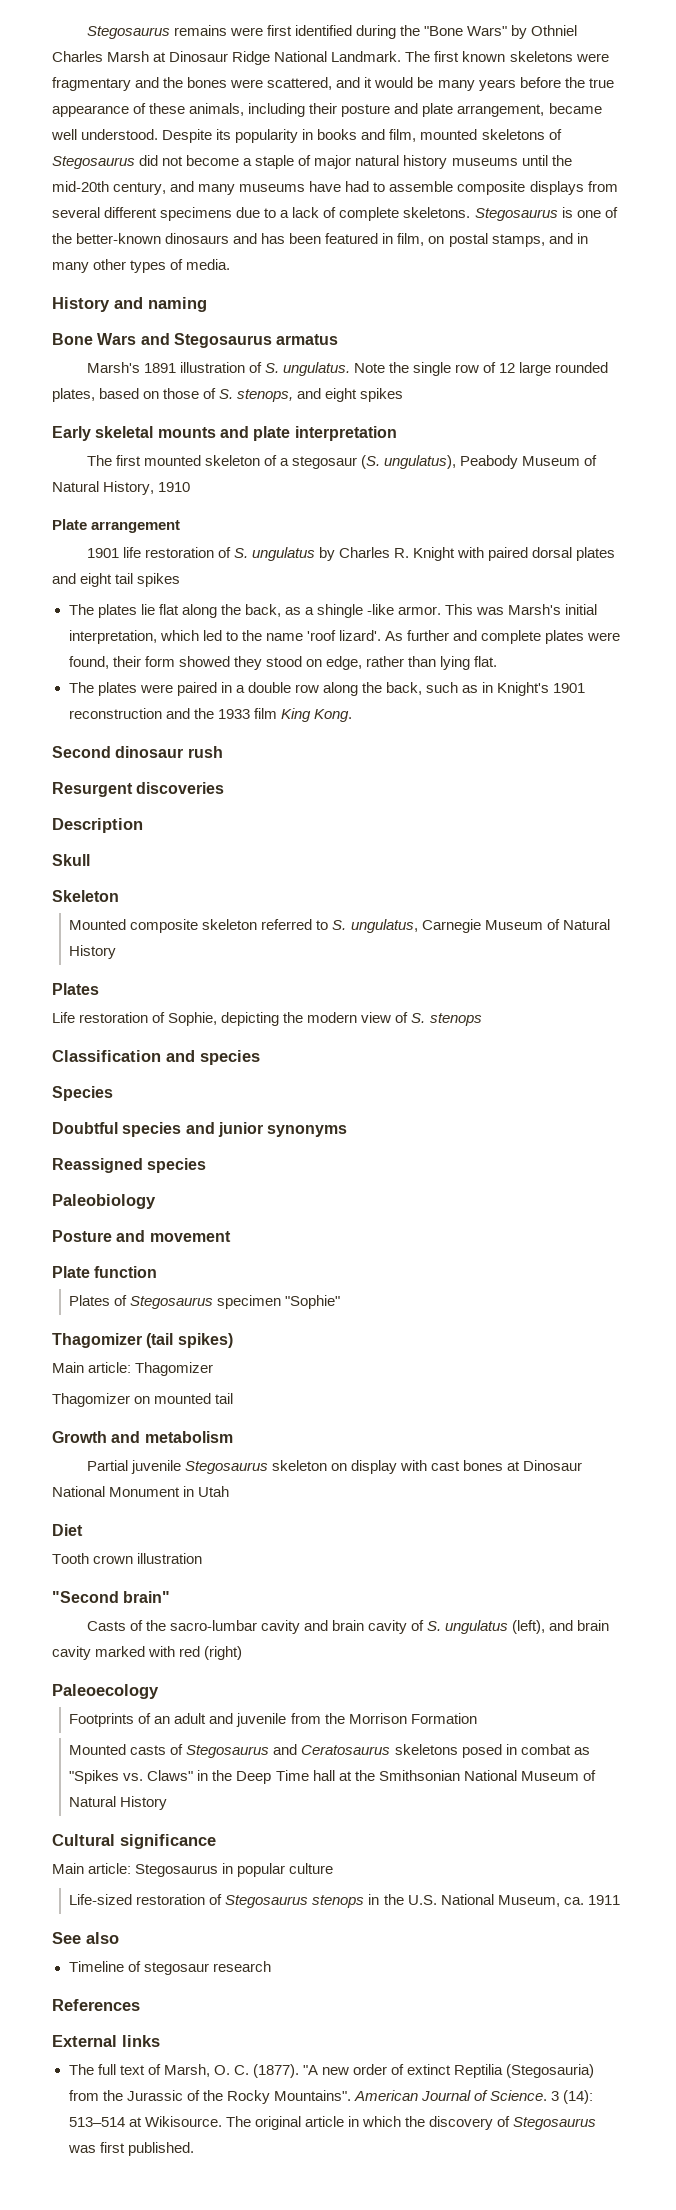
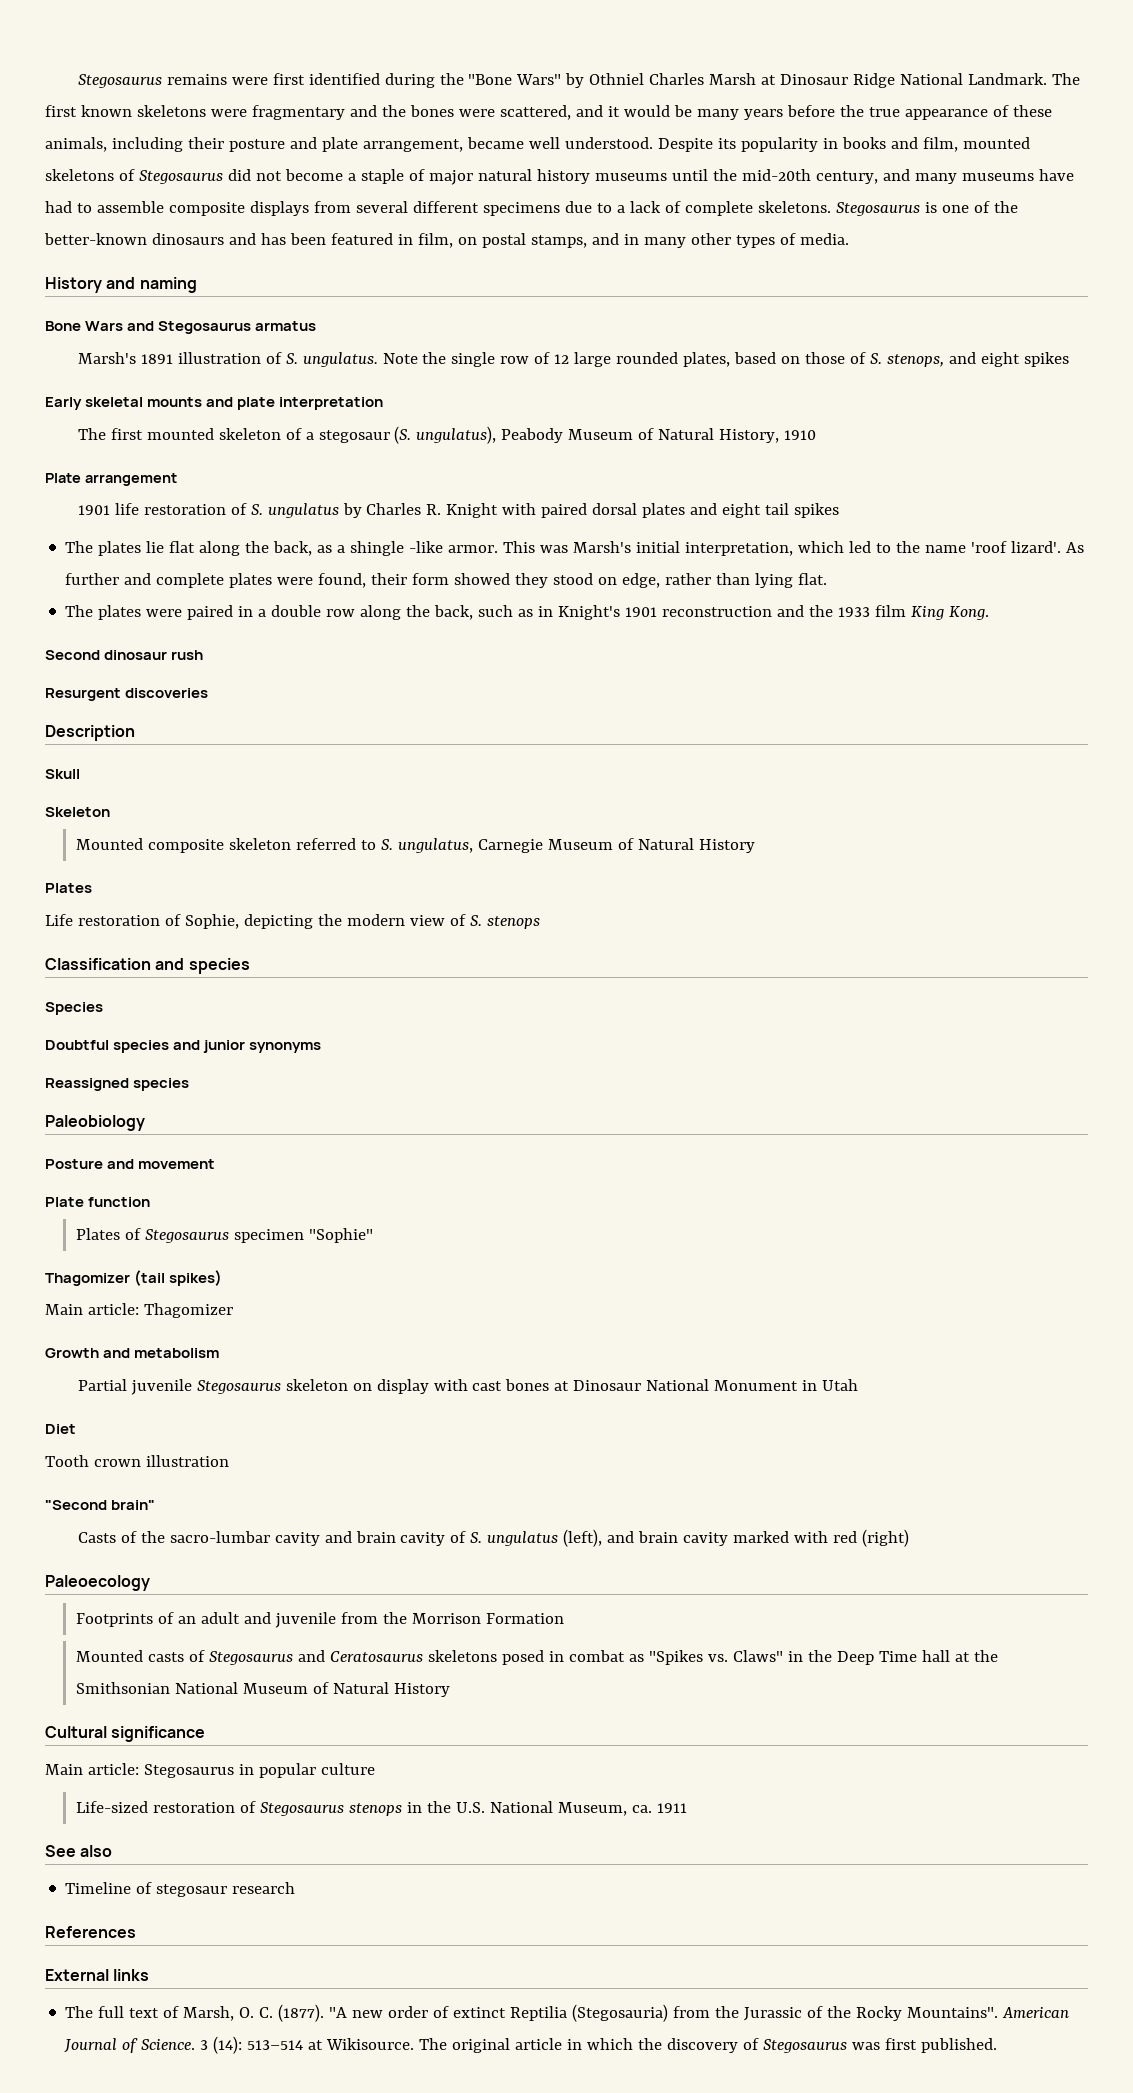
[52,1393,234,1407] // Thagomizer on mounted tail -> (233, 1310) none

